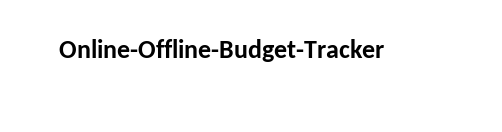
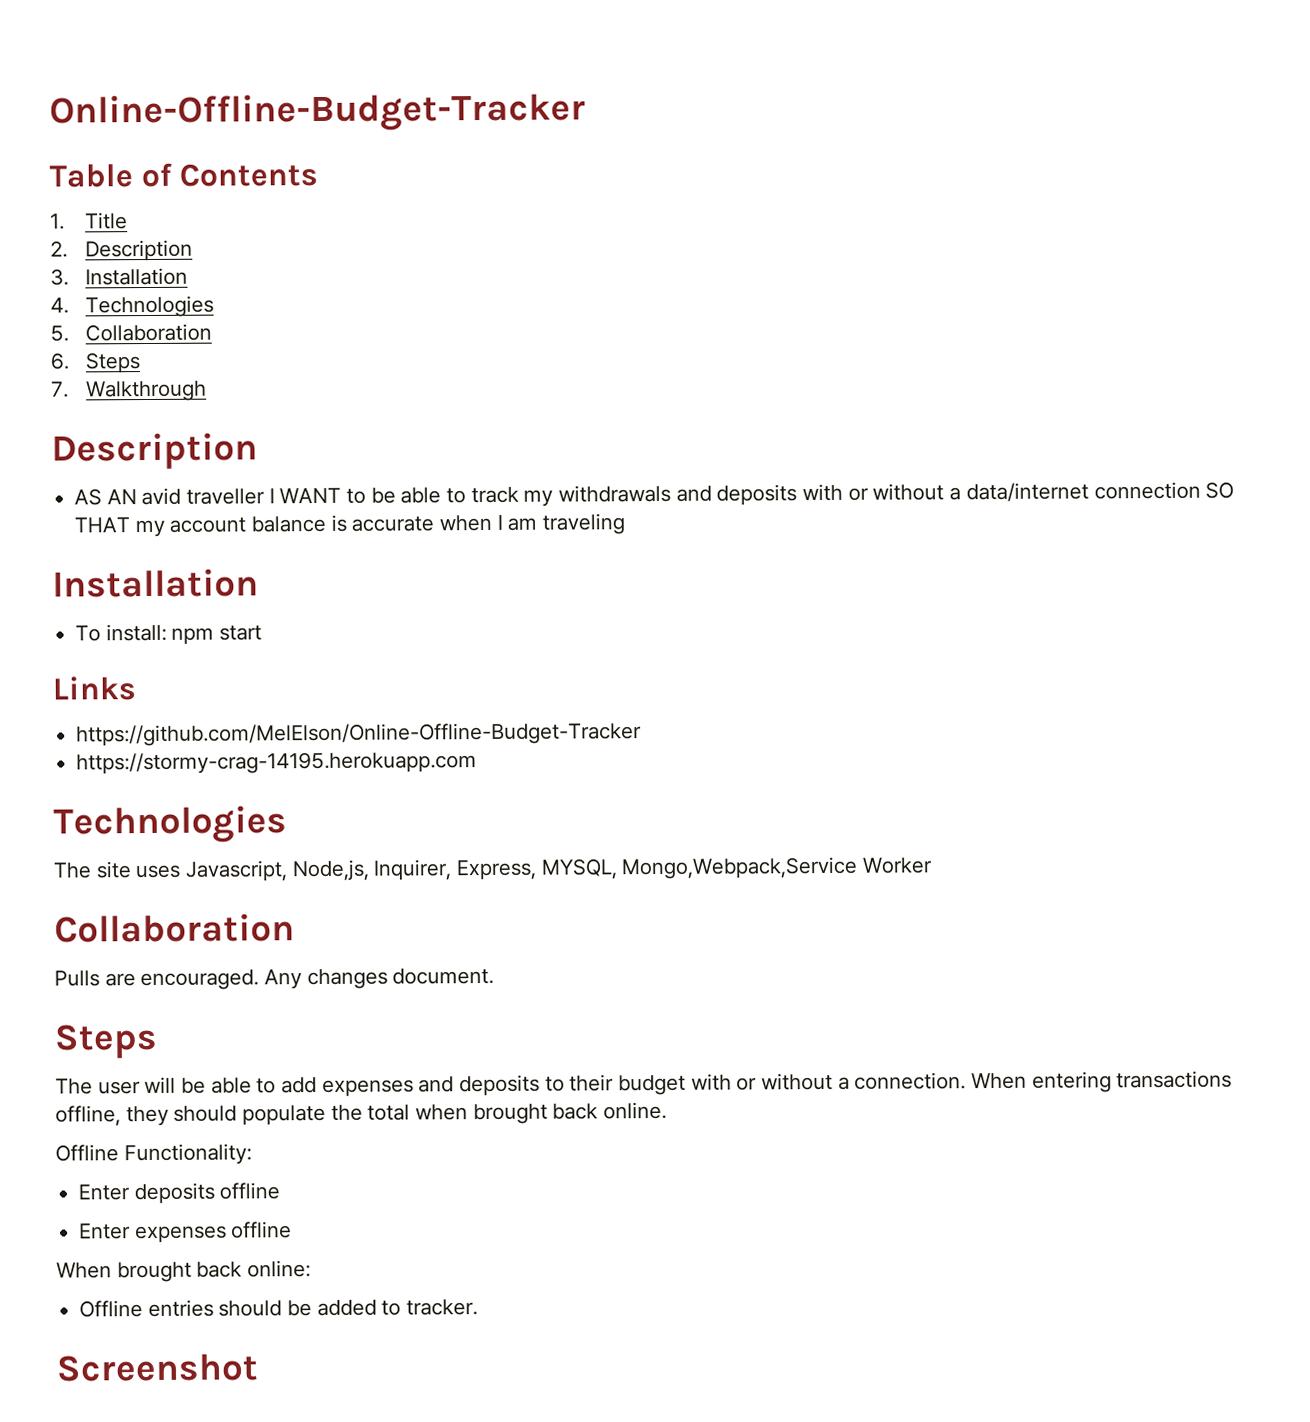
(384, 50) none -> [49,162,319,188] [50,212,128,230] [50,239,193,262] [50,267,188,286] [50,295,214,318] [50,323,212,342] [50,352,140,374] [51,380,207,402] [51,432,258,470] [74,481,1235,507] [74,513,626,538] [52,568,259,598] [75,623,263,645] [52,676,136,701] [76,722,643,747] [76,751,478,775] [53,805,287,844] [53,856,933,882] [54,913,295,943] [54,967,495,991] [54,1023,158,1059] [55,1070,1233,1097] [55,1101,668,1127] [55,1143,252,1166] [78,1182,281,1205] [79,1221,293,1244] [56,1260,312,1283] [79,1299,479,1318] [56,1353,258,1382] // Table of Contents // 1. Title // 2. Description // 3. Installation // 4. Technologies // 5. Collaboration // 6. Steps // 7. Walkthrough // Description // AS AN avid traveller I WANT to be able to track my withdrawals and deposits with or without a data/internet connection SO THAT my account balance is accurate when I am traveling // Installation // To install: npm start // Links // https://github.com/MelElson/Online-Offline-Budget-Tracker // https://stormy-crag-14195.herokuapp.com // Technologies // The site uses Javascript, Node,js, Inquirer, Express, MYSQL, Mongo,Webpack,Service Worker // Collaboration // Pulls are encouraged. Any changes document. // Steps // The user will be able to add expenses and deposits to their budget with or without a connection. When entering transactions offline, they should populate the total when brought back online. // Offline Functionality: // Enter deposits offline // Enter expenses offline // When brought back online: // Offline entries should be added to tracker. // Screenshot

